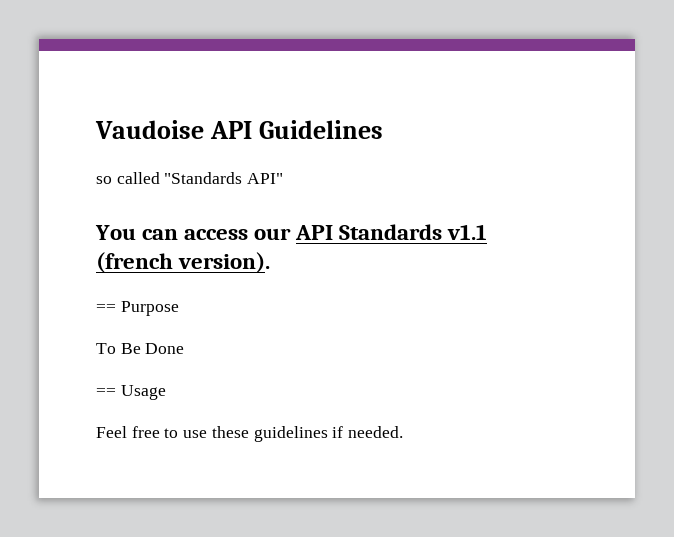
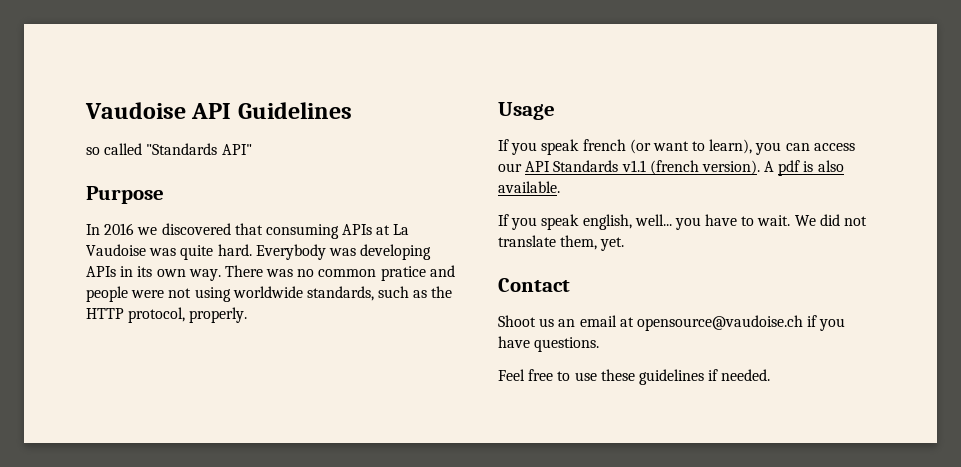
[95,225,136,240] You -> [86,186,164,204] [86,223,410,239] [86,244,432,260] [86,265,455,281] [86,286,453,302] [86,307,248,323] [498,102,555,120] [498,139,782,155] Purpose // In 2016 we discovered that consuming APIs at La Vaudoise was quite hard. Everybody was developing APIs in its own way. There was no common pratice and people were not using worldwide standards, such as the HTTP protocol, properly. // Usage // If you speak french (or want to learn), you
[96,301,179,316] [96,343,185,354] [96,385,166,400] // == Purpose // To Be Done // == Usage -> [764,160,844,176] [498,181,560,193] [498,214,868,230] [498,235,625,251] [498,278,570,292] [498,315,846,331] [498,336,600,352] A pdf is also available. // If you speak english, well... you have to wait. We did not translate them, yet. // Contact // Shoot us an email at opensource@vaudoise.ch if you have questions.

